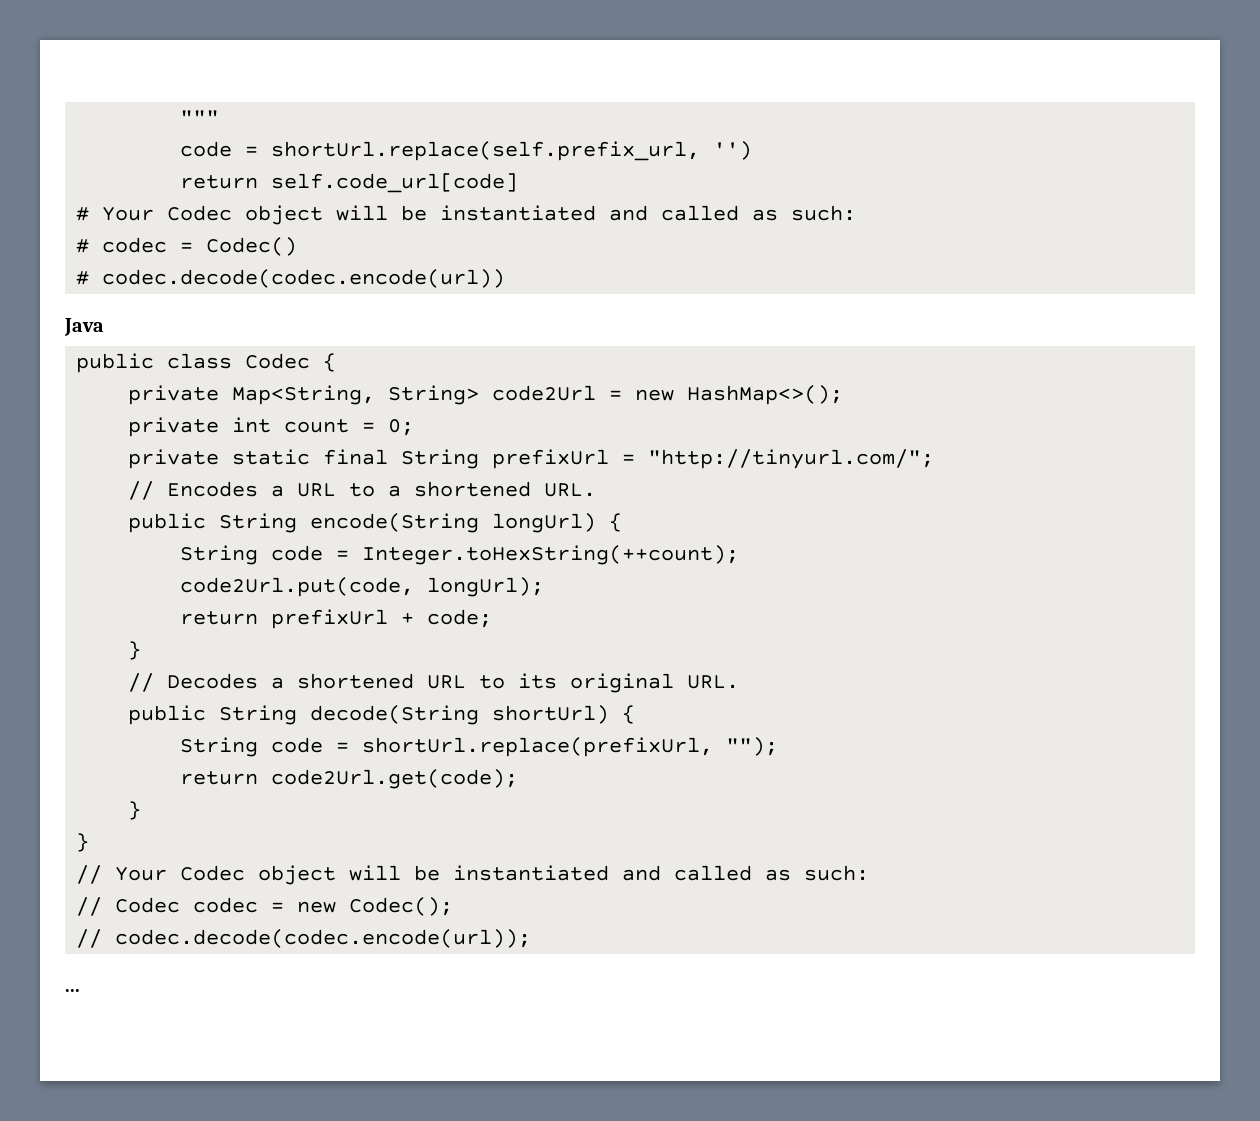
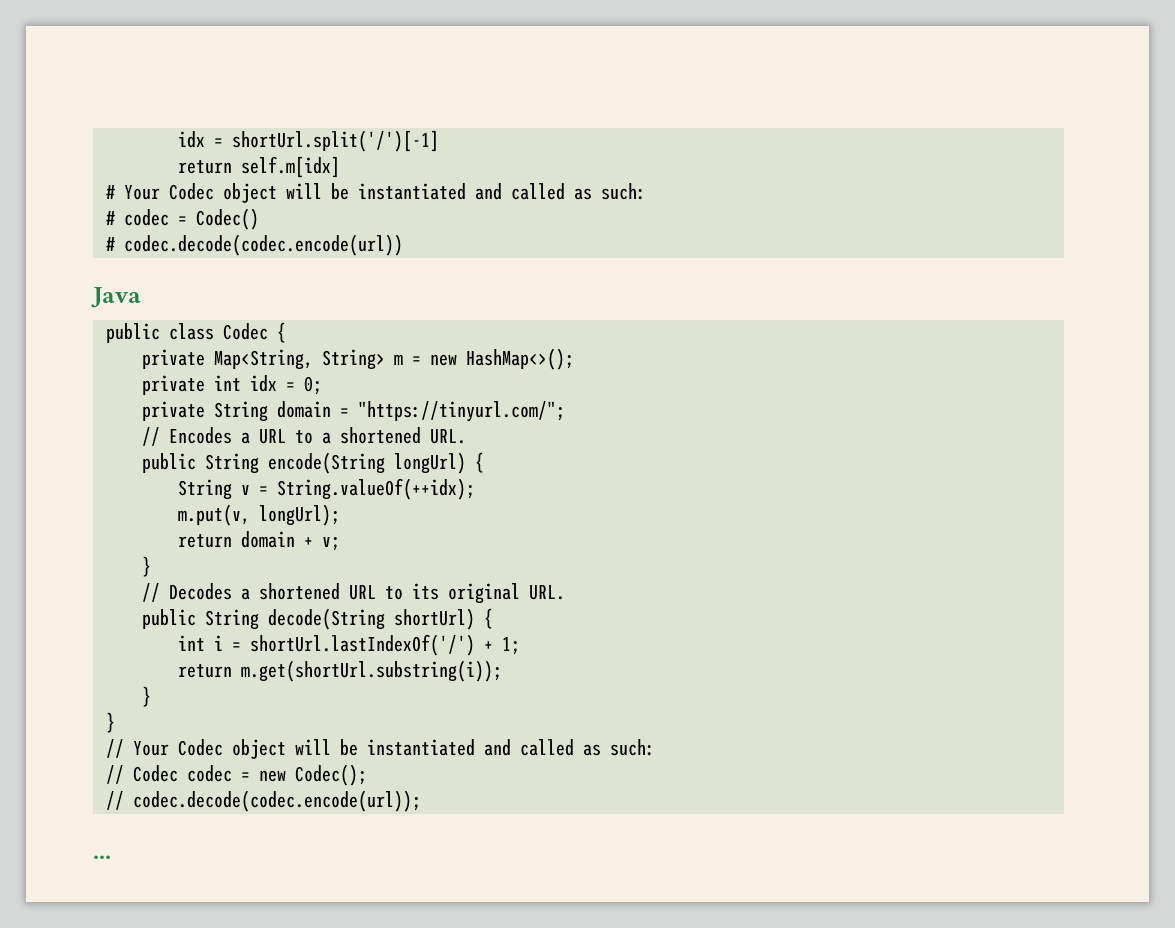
[180,110,220,124] [180,141,753,161] [180,173,519,193] """ // code = shortUrl.replace(self.prefix_url, '') // return self.code_url[code] -> [177,130,439,152] [177,156,340,178] idx = shortUrl.split('/')[-1] // return self.m[idx]
[492,385,597,401] code2Url -> [393,354,403,365] m
[284,419,350,433] count -> [249,375,277,392] idx
[232,449,935,469] static final String prefixUrl = "http://tinyurl.com/"; -> [213,401,565,422] String domain = "https://tinyurl.com/";
[271,545,740,565] [180,577,415,597] code = Integer.toHexString(++count); // code2Url.put(code, -> [240,478,475,500] [177,504,250,526] v = String.valueOf(++idx); // m.put(v,
[271,609,493,629] prefixUrl + code; -> [240,531,340,551] domain + v;
[180,737,779,757] [180,769,519,789] String code = shortUrl.replace(prefixUrl, ""); // return code2Url.get(code); -> [177,634,520,656] [177,660,502,682] int i = shortUrl.lastIndexOf('/') + 1; // return m.get(shortUrl.substring(i));

